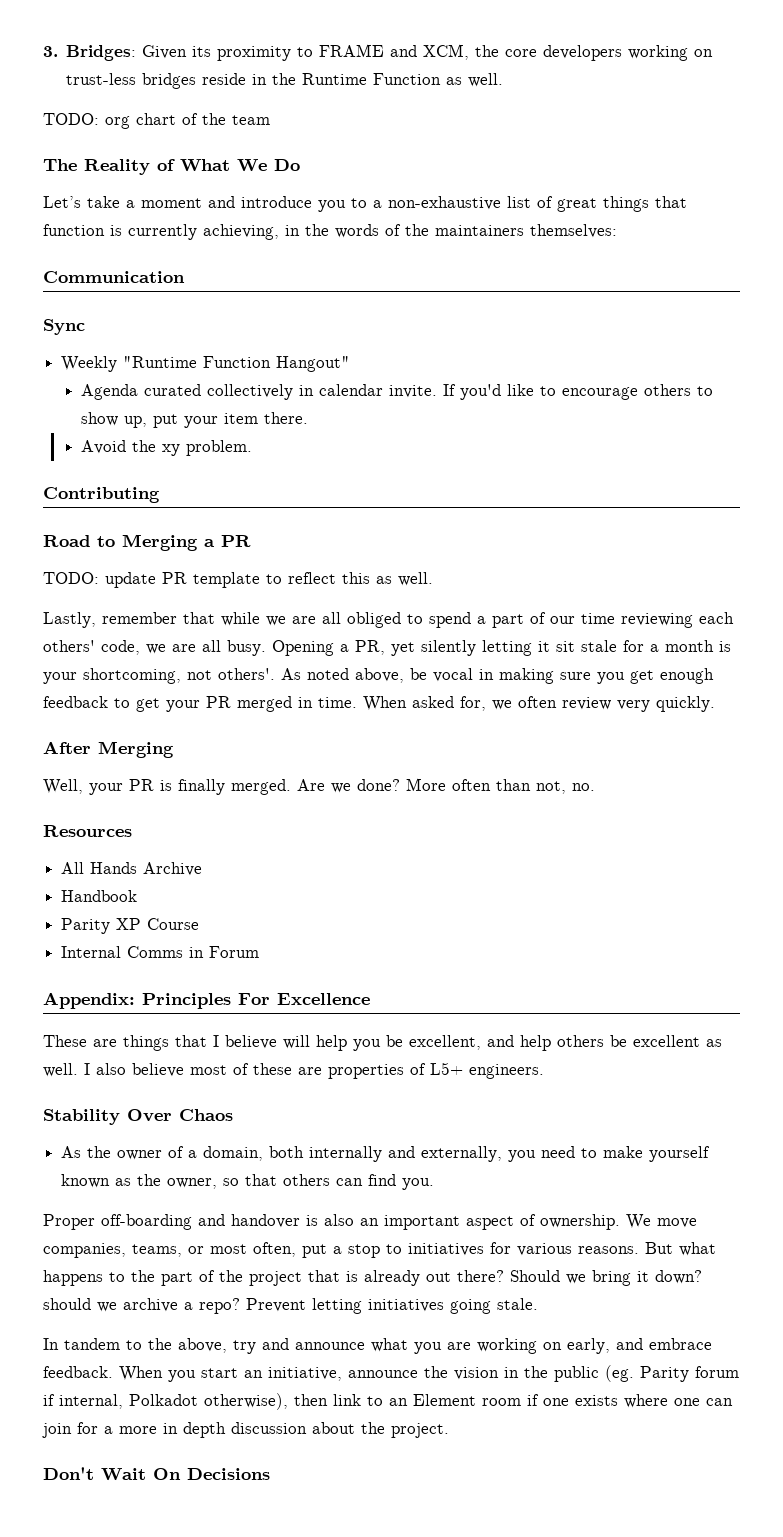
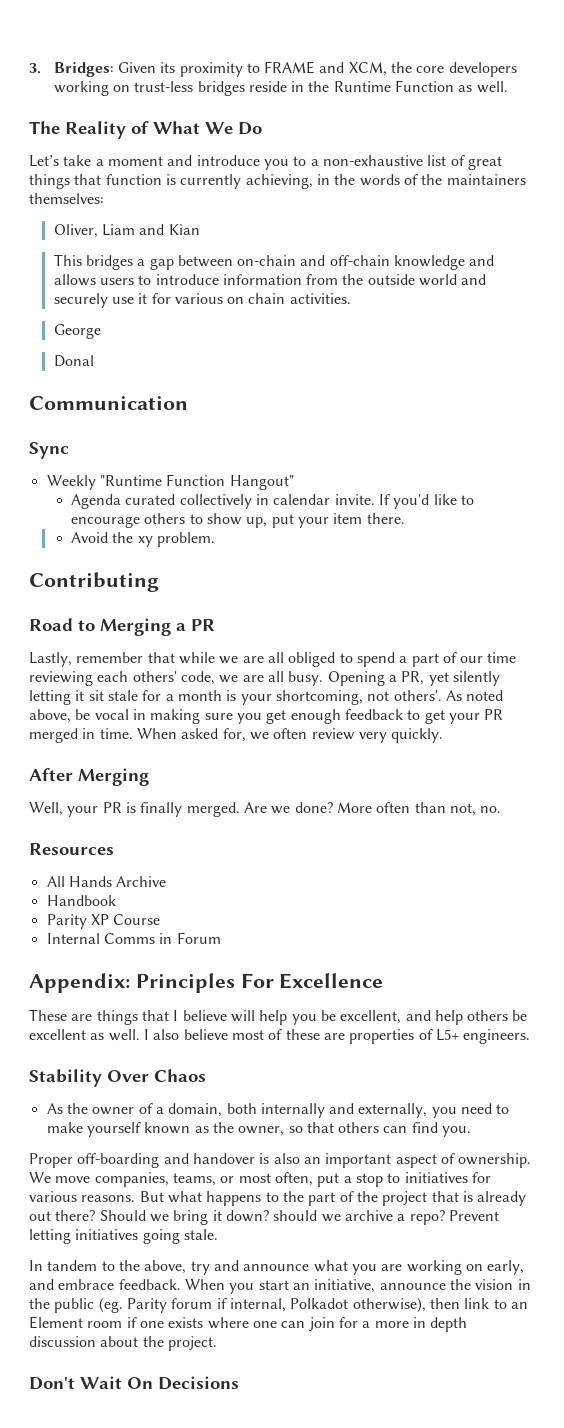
[43,113,270,129] // TODO: org chart of the team -> (508, 87) none
(617, 231) none -> [53,224,200,238] [53,254,495,270] [53,274,487,286] [53,293,351,308] [53,324,101,339] [53,355,94,367] // Oliver, Liam and Kian // This bridges a gap between on-chain and off-chain knowledge and allows users to introduce information from the outside world and securely use it for various on chain activities. // George // Donal
[43,572,433,588] // TODO: update PR template to reflect this as well. -> (215, 625) none

